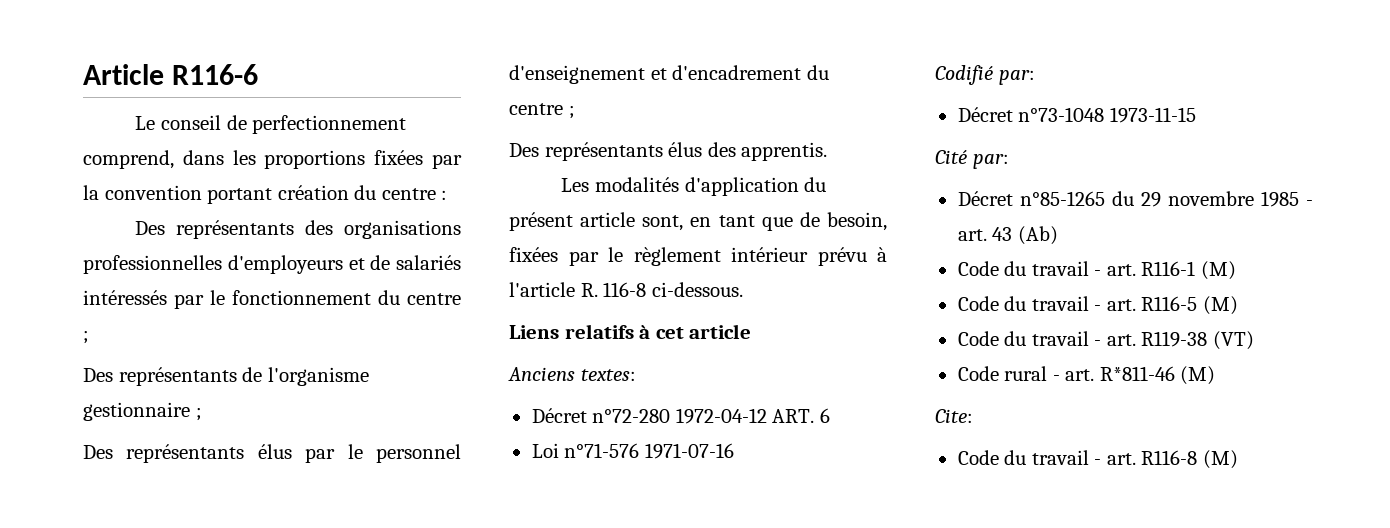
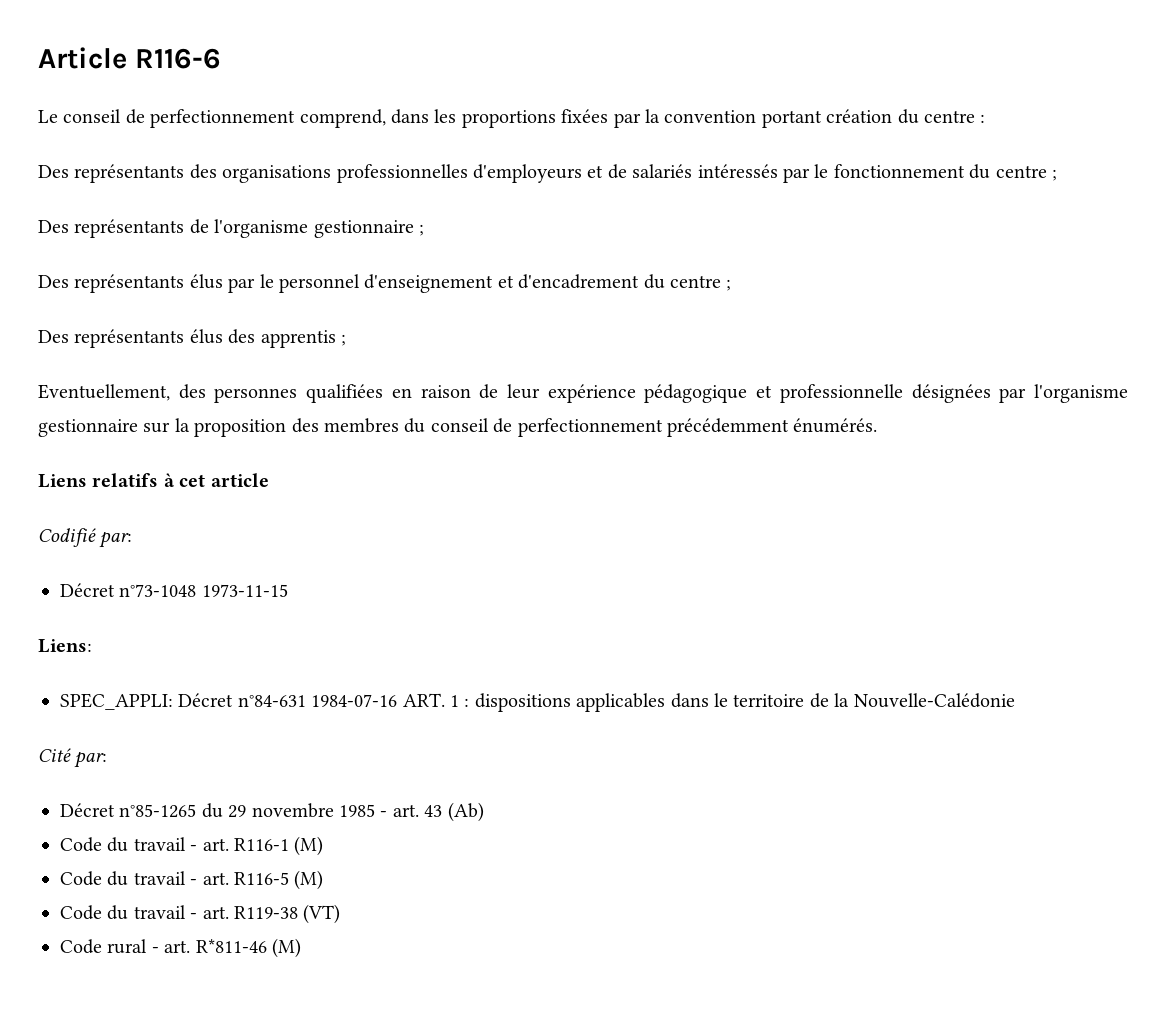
[741,142,828,161] [561,177,827,196] [509,212,887,231] [509,247,887,266] [509,282,743,297] apprentis. // Les modalités d'application du présent article sont, en tant que de besoin, fixées par le règlement intérieur prévu à l'article R. 116-8 ci-dessous. -> [260,330,346,348] [38,384,1128,403] [38,418,878,437] apprentis ; // Eventuellement, des personnes qualifiées en raison de leur expérience pédagogique et professionnelle désignées par l'organisme gestionnaire sur la proposition des membres du conseil de perfectionnement précédemment énumérés.
[508,367,636,381] [531,408,830,424] [531,443,734,459] // Anciens textes: // Décret n°72-280 1972-04-12 ART. 6 // Loi n°71-576 1971-07-16 -> (269, 480) none
(1196, 115) none -> [38,639,92,653] [60,693,1015,712] // Liens: // SPEC_APPLI: Décret n°84-631 1984-07-16 ART. 1 : dispositions applicables dans le territoire de la Nouvelle-Calédonie
[935,409,973,423] [957,450,1238,469] // Cite: // Code du travail - art. R116-8 (M) -> (301, 948) none

